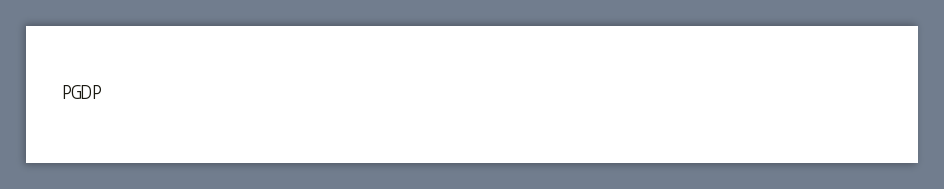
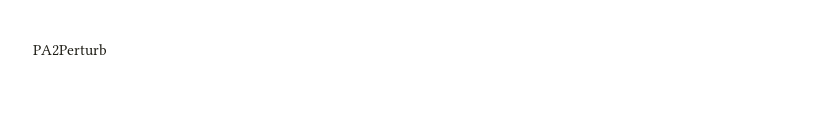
[61,85,102,99] PGDP -> [33,44,107,56] PA2Perturb

